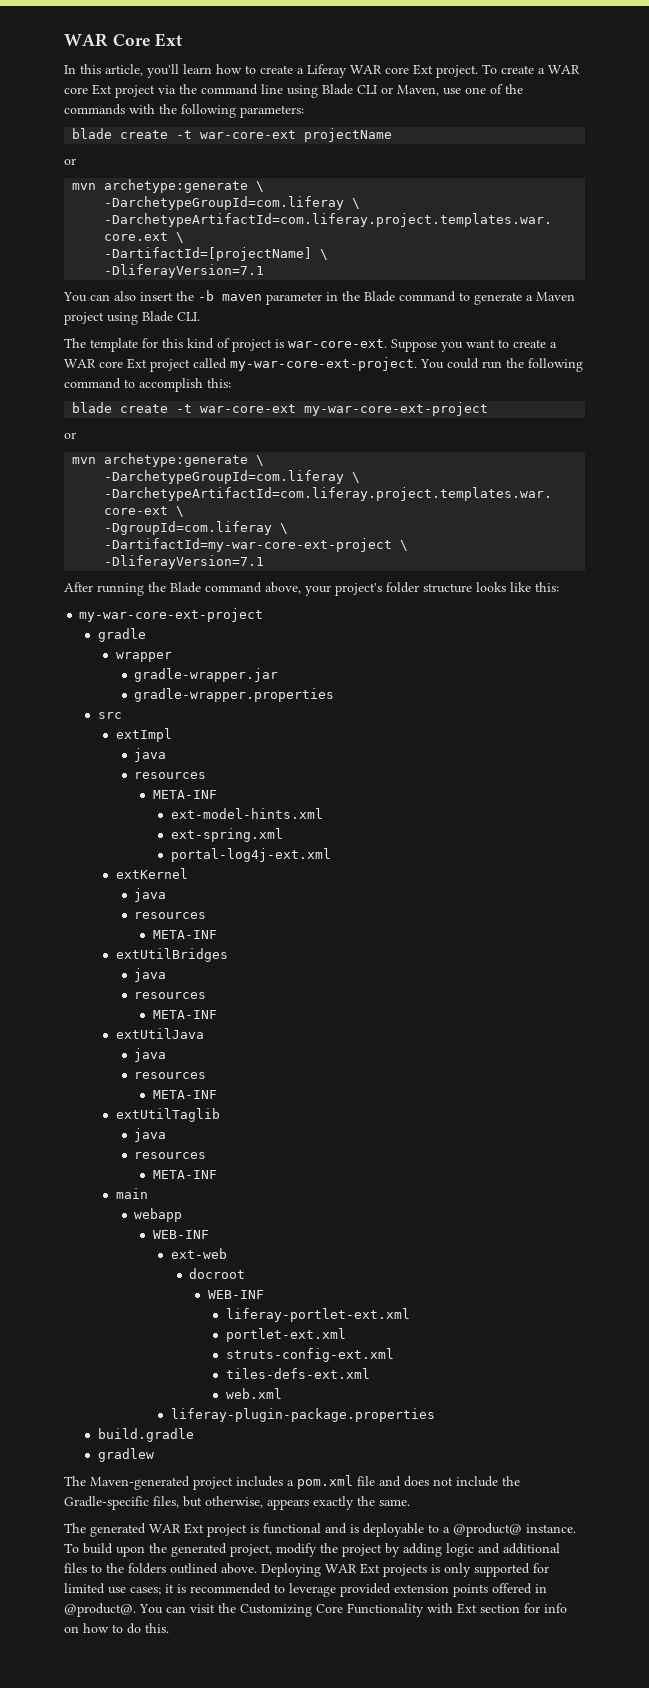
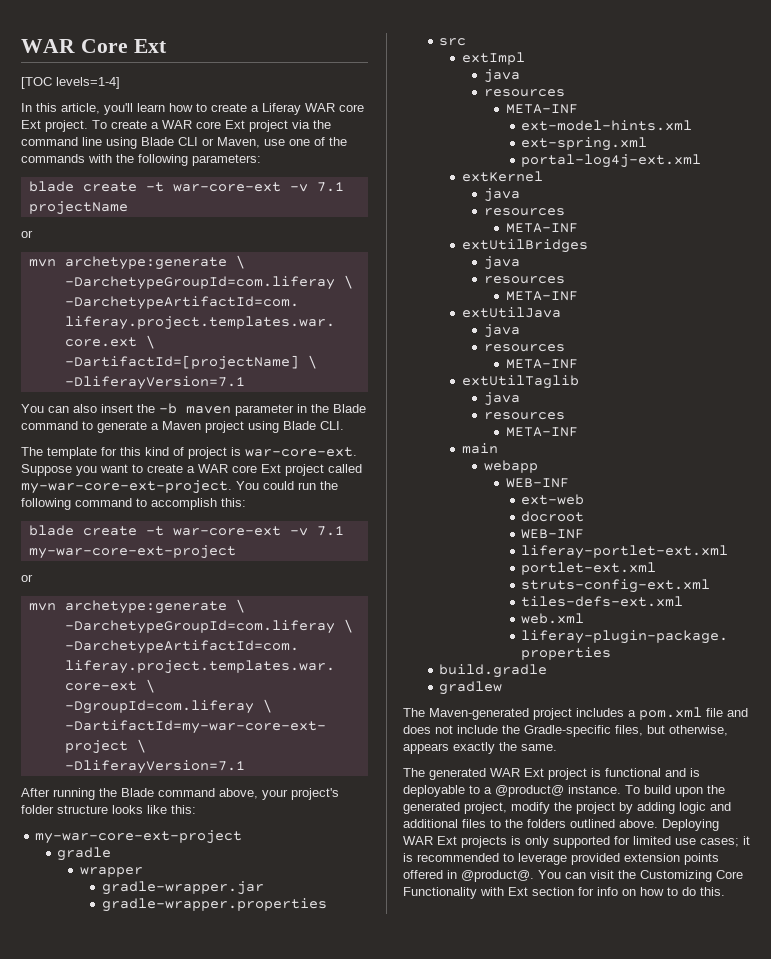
(183, 40) none -> [21,77,120,89] // [TOC levels=1-4]
(297, 134) none -> [289,182,344,192] -v 7.1
(297, 408) none -> [289,526,344,536] -v 7.1

